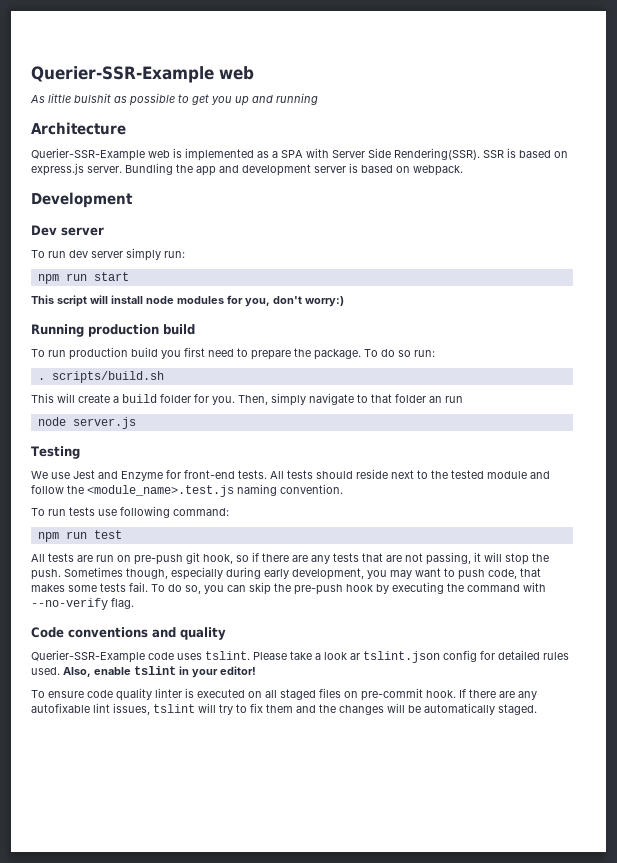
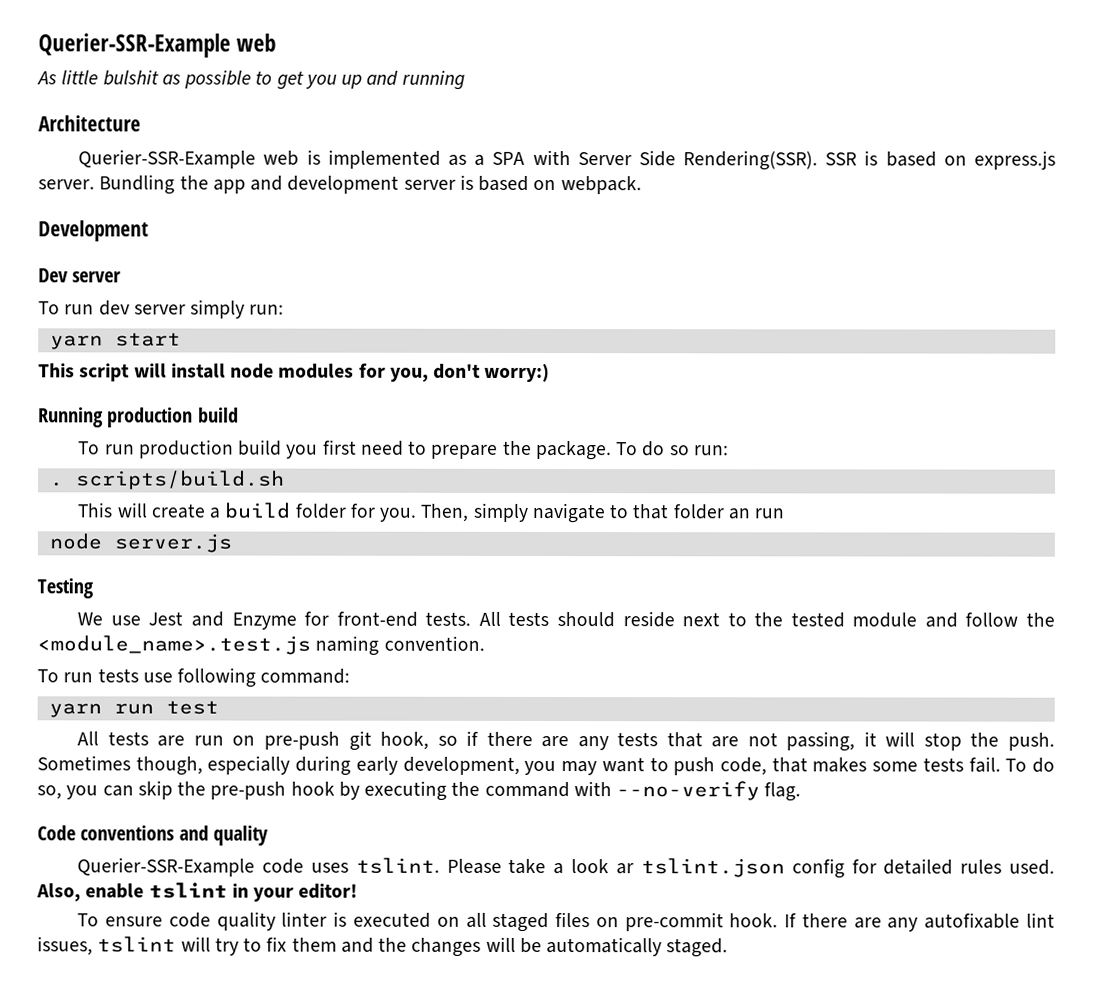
[37,273,87,284] npm run -> [49,335,103,350] yarn
[37,532,59,542] npm -> [48,703,102,718] yarn

